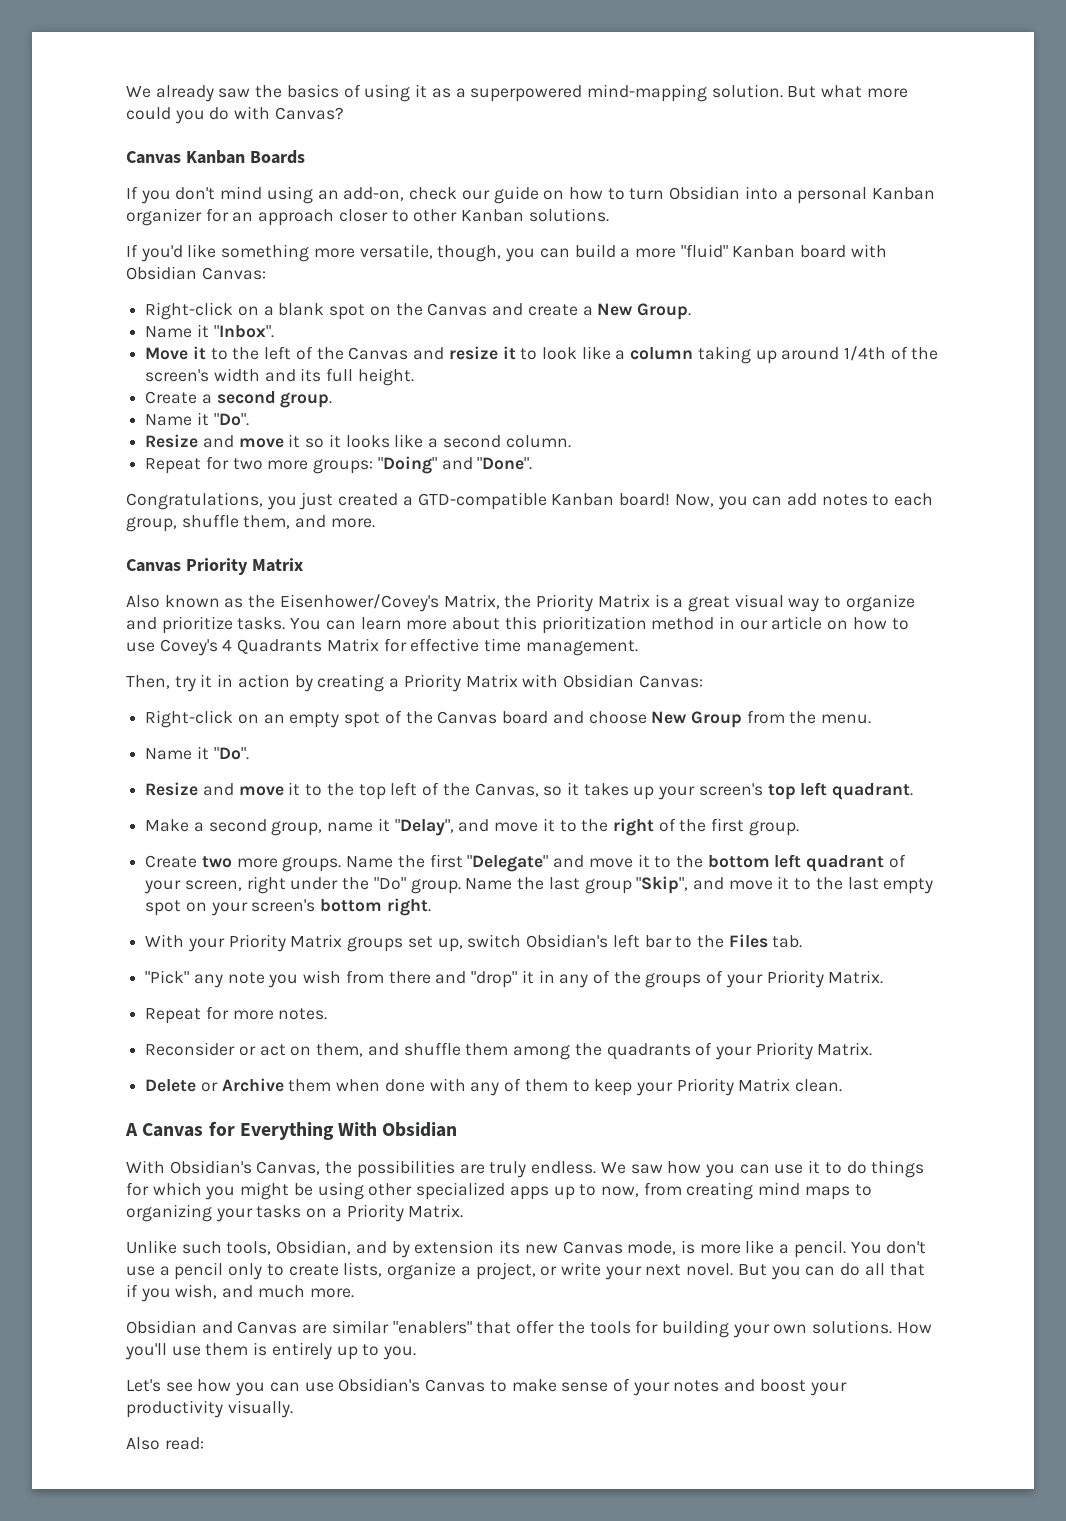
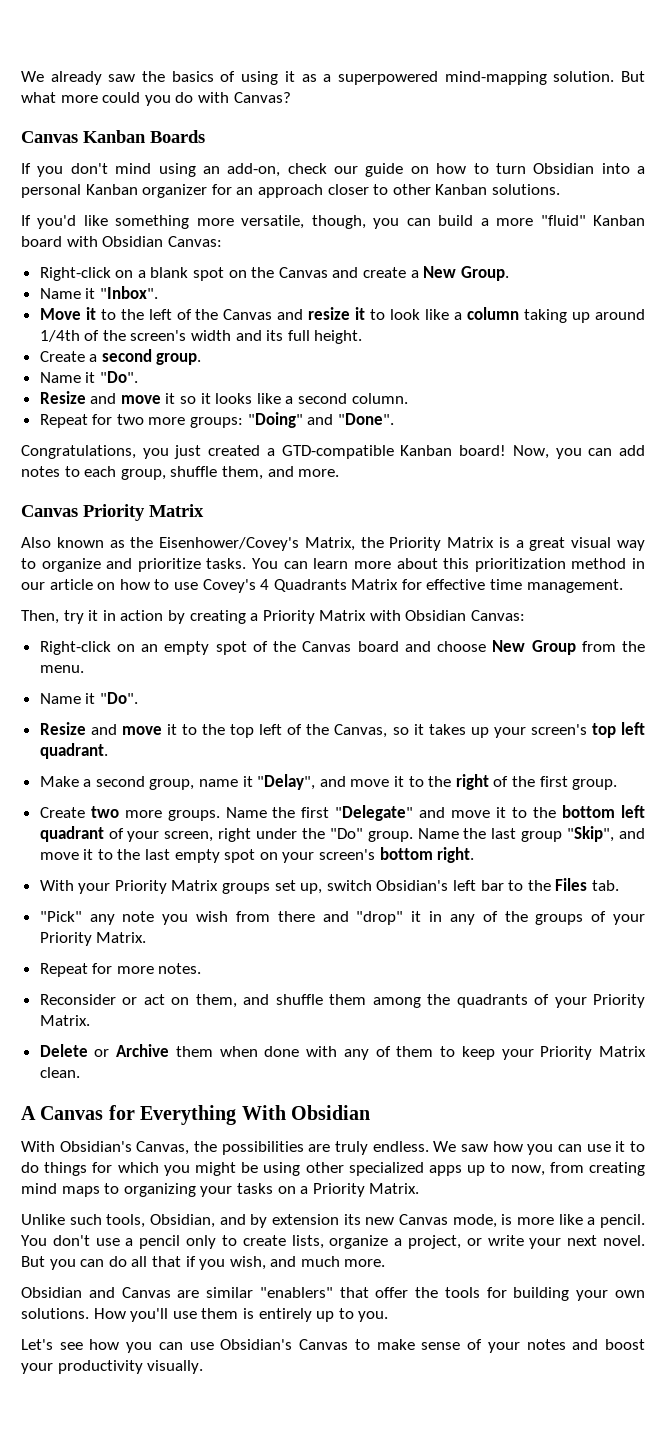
[126,1437,204,1450] // Also read: -> (204, 1367) none

